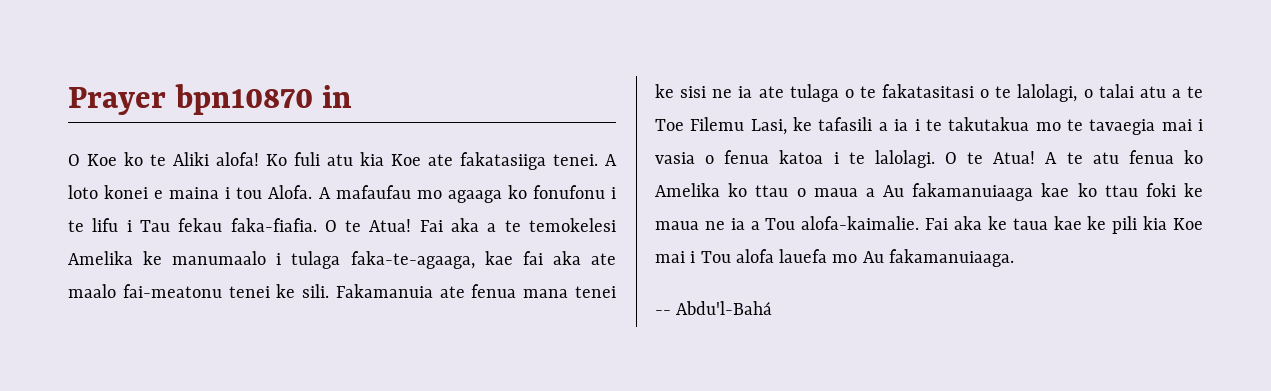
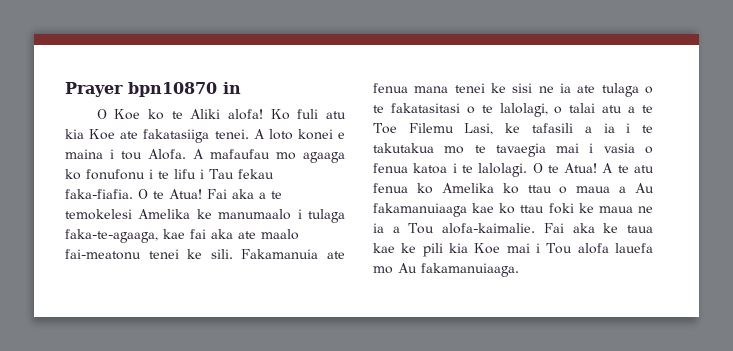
[655,301,773,315] // -- Abdu'l-Bahá -> (519, 270) none

